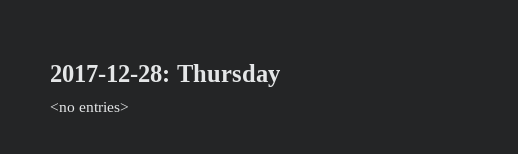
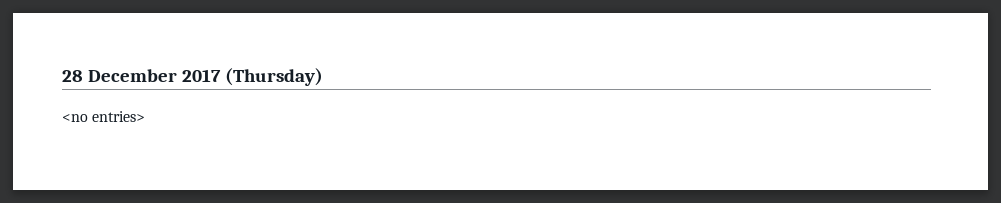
[50,64,281,87] 2017-12-28: Thursday -> [62,68,324,86] 28 December 2017 (Thursday)

